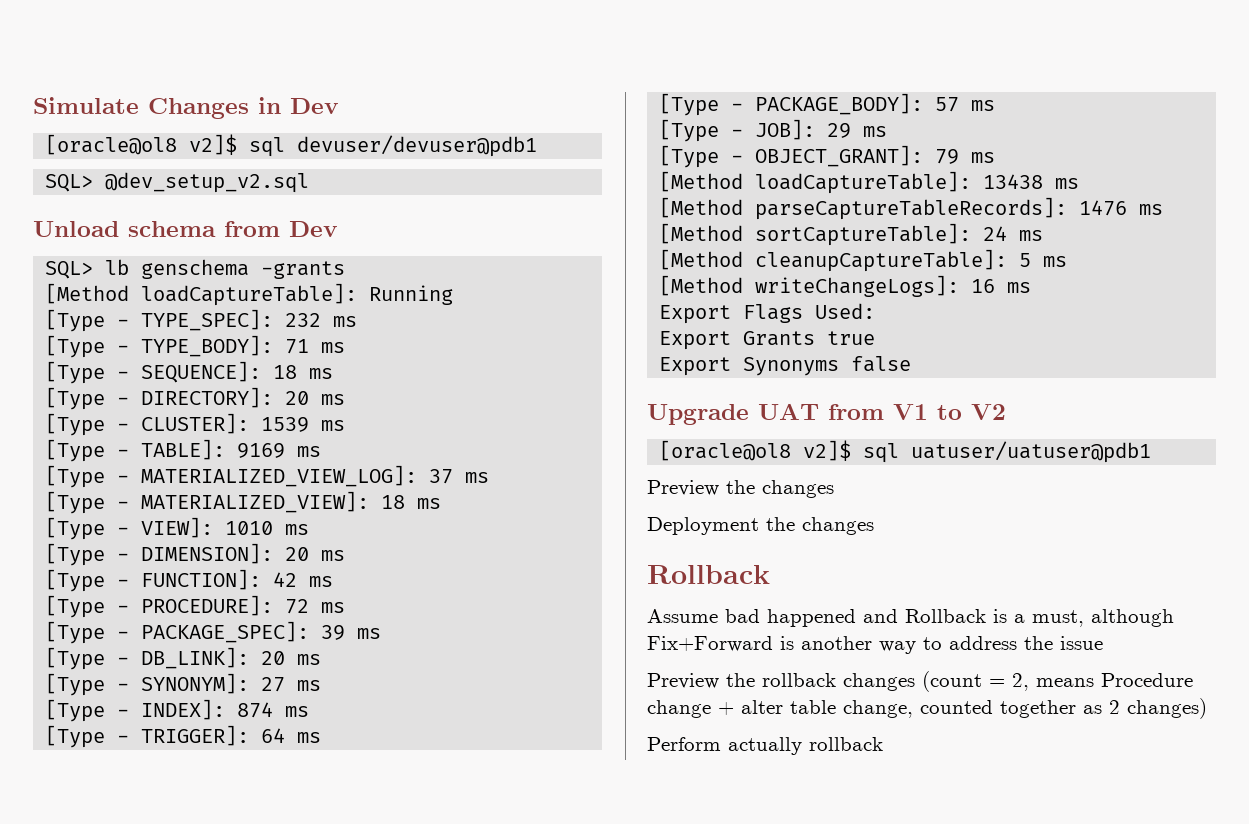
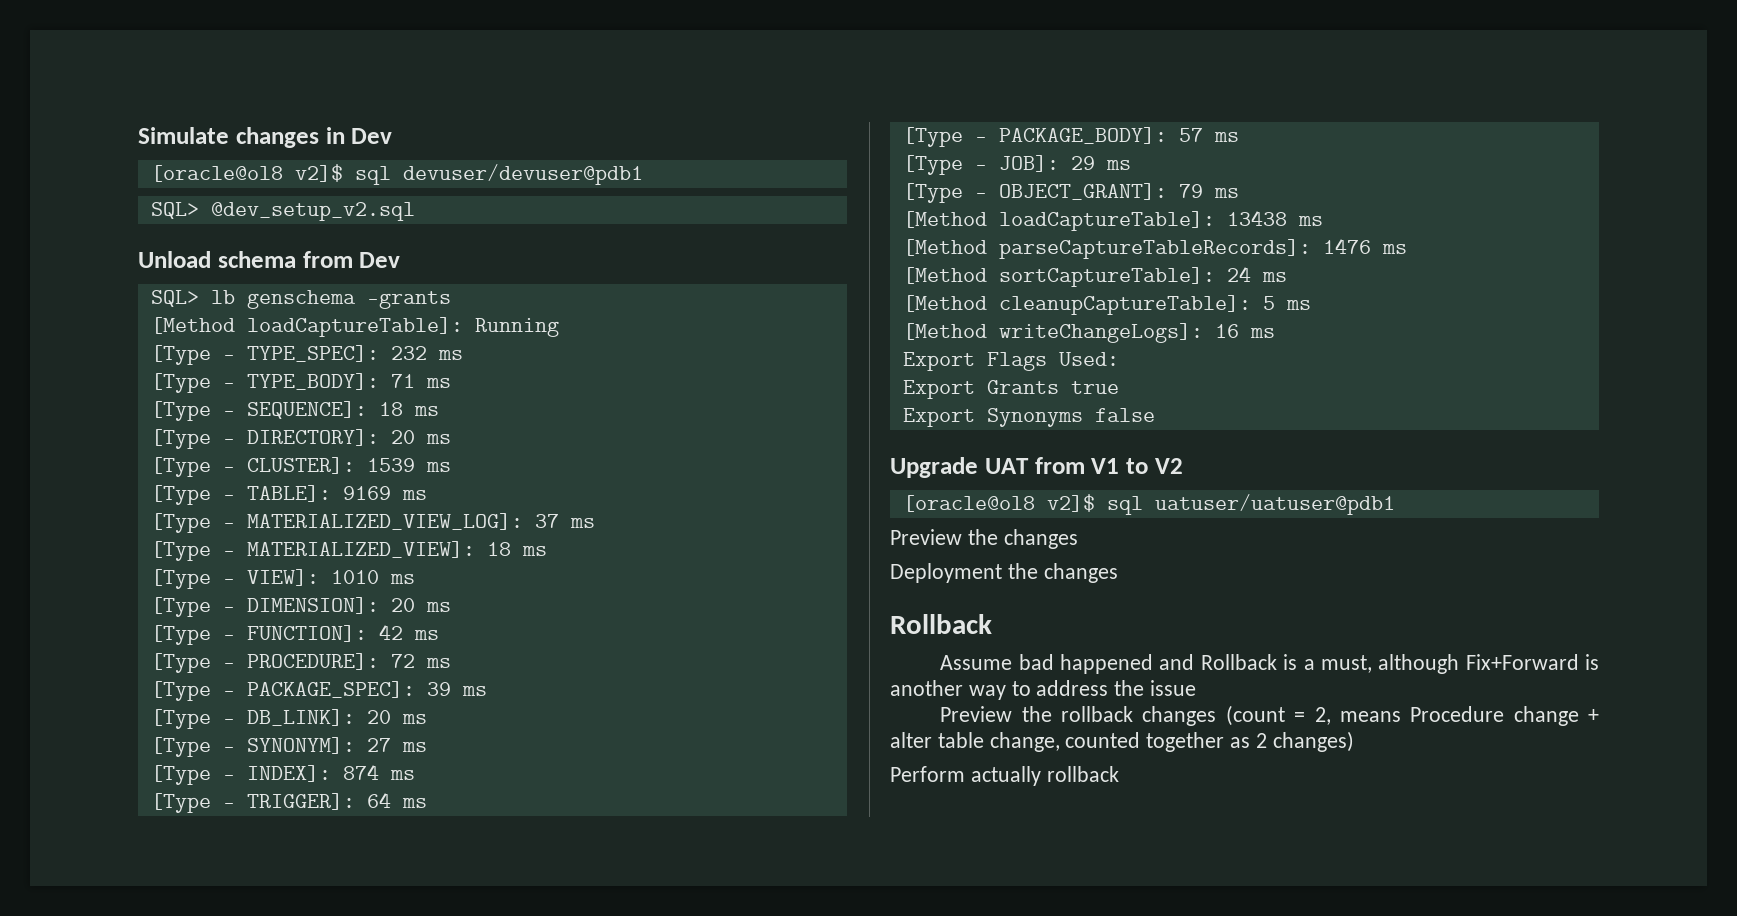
[148,98,249,119] Changes -> [235,127,319,148] changes

